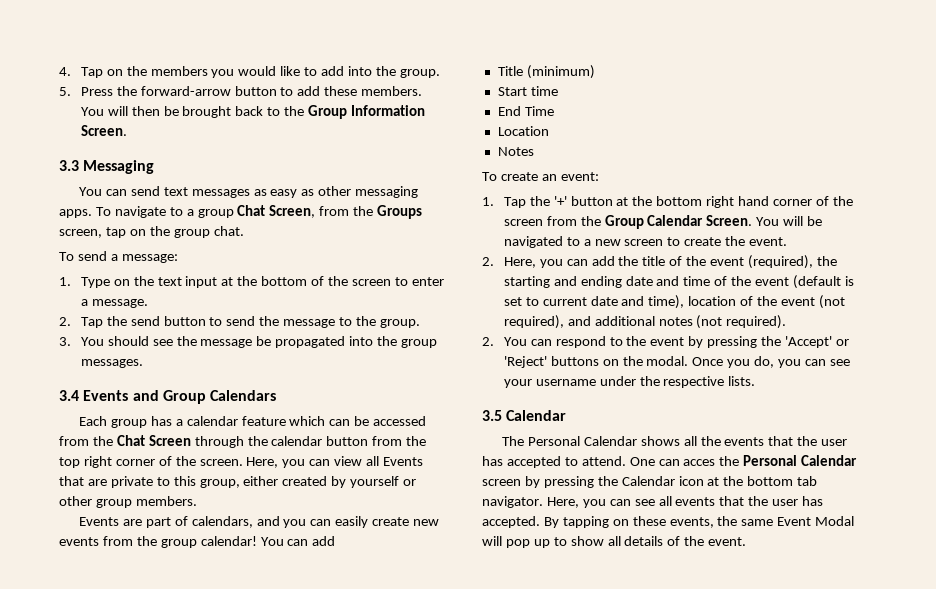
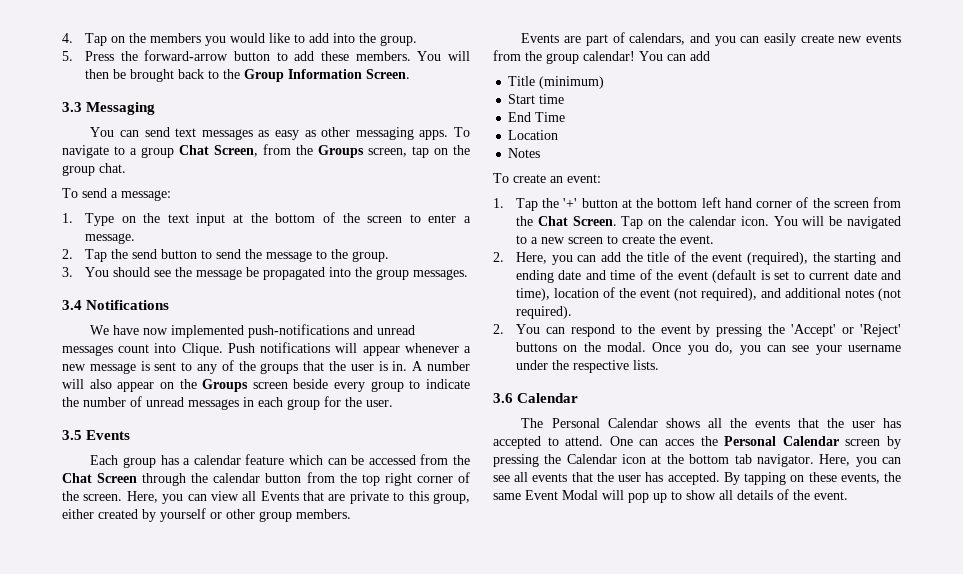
[83,390,277,404] Events and Group Calendars -> [86,300,170,310] [90,324,416,338] [62,342,472,356] [62,360,471,374] [62,379,470,392] [62,396,393,410] [62,430,131,440] Notifications // We have now implemented push-notifications and unread messages count into Clique. Push notifications will appear whenever a new message is sent to any of the groups that the user is in. A number will also appear on the Groups screen beside every group to indicate the number of unread messages in each group for the user. // 3.5 Events
[706,196,735,208] right -> [701,197,721,208] left
[604,215,753,229] Group Calendar Screen. -> [537,216,769,229] Chat Screen. Tap on the calendar icon.
[482,410,502,421] 3.5 -> [493,393,513,403] 3.6

